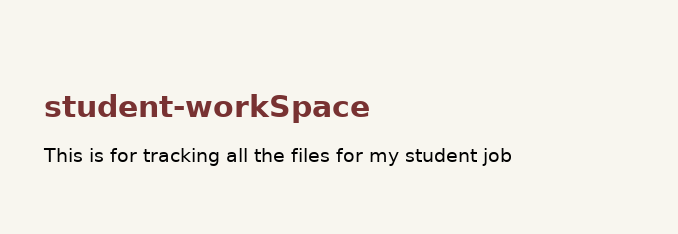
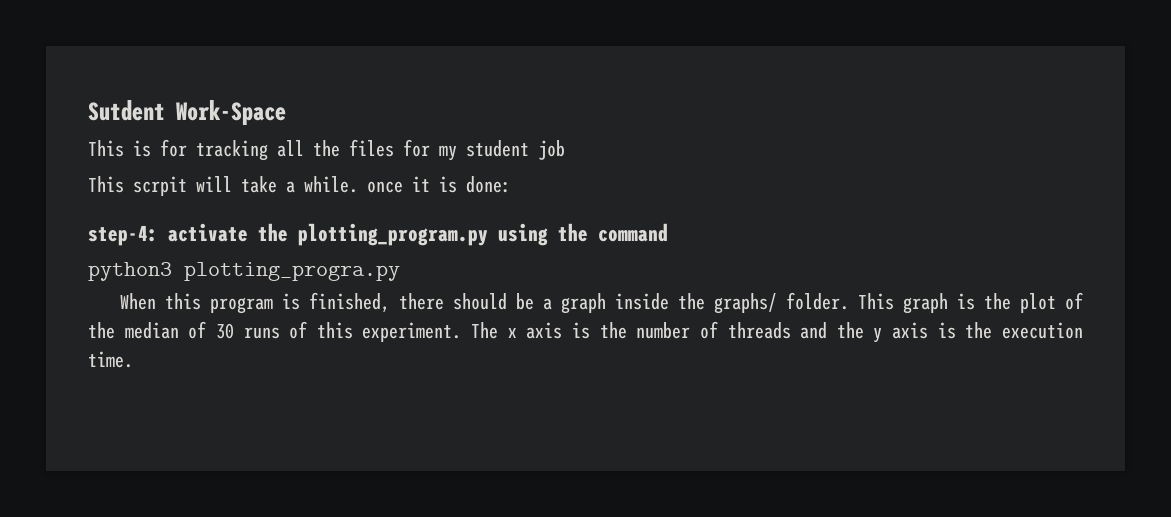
[44,94,370,123] student-workSpace -> [88,100,286,125] Sutdent Work-Space
(512, 157) none -> [88,176,511,196] [88,223,668,246] [88,262,400,281] [119,292,1084,314] [88,321,1083,343] [88,351,133,368] // This scrpit will take a while. once it is done: // step-4: activate the plotting_program.py using the command // python3 plotting_progra.py // When this program is finished, there should be a graph inside the graphs/ folder. This graph is the plot of the median of 30 runs of this experiment. The x axis is the number of threads and the y axis is the execution time.

